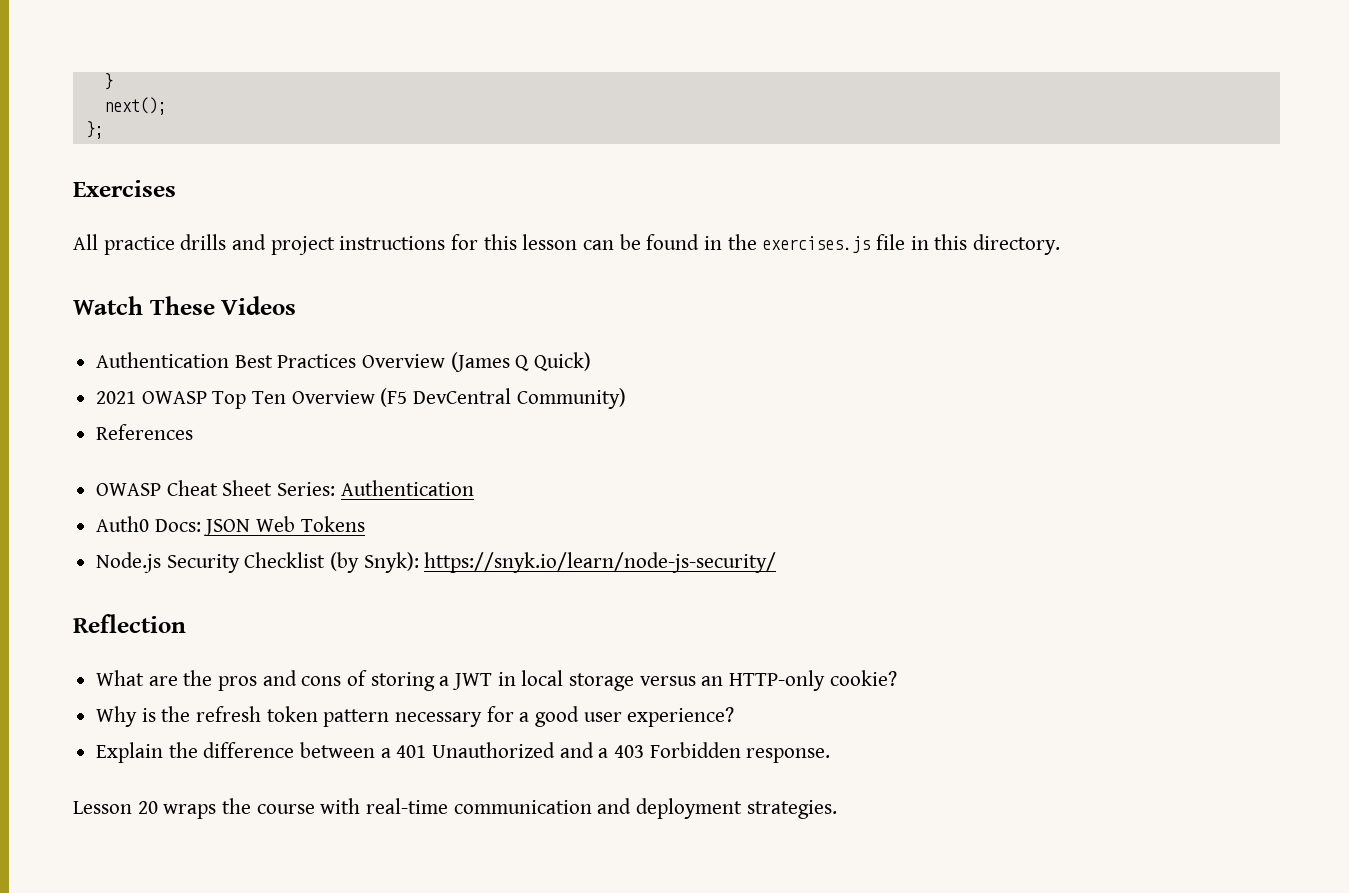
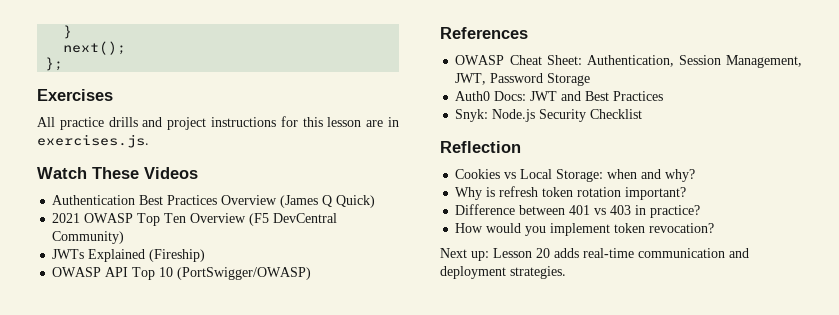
[583,234,1061,255] can be found in the exercises.js file in this directory. -> [366,117,400,127] [37,134,149,148] are in exercises.js.
[96,424,194,440] [96,480,474,496] [96,516,365,536] [96,552,777,573] [73,614,186,633] [96,670,897,691] References // OWASP Cheat Sheet Series: Authentication // Auth0 Docs: JSON Web Tokens // Node.js Security Checklist (by Snyk): https://snyk.io/learn/node-js-security/ // Reflection // What are the pros and cons of storing a JWT in local storage versus an HTTP-only cookie? -> [52,249,206,262] [52,267,312,280] [440,27,528,39] [455,55,802,68] [455,73,591,86] [455,91,664,101] [455,109,643,122] [440,141,521,153] [455,169,696,182] JWTs Explained (Fireship) // OWASP API Top 10 (PortSwigger/OWASP) // References // OWASP Cheat Sheet: Authentication, Session Management, JWT, Password Storage // Auth0 Docs: JWT and Best Practices // Snyk: Node.js Security Checklist // Reflection // Cookies vs Local Storage: when and why?
[161,706,191,722] the -> (496, 192) none
[323,706,735,727] [96,742,831,763] [73,798,361,819] pattern necessary for a good user experience? // Explain the difference between a 401 Unauthorized and a 403 Forbidden response. // Lesson 20 wraps the course with -> [577,187,687,200] [455,204,701,218] [455,223,715,236] [440,248,579,261] rotation important? // Difference between 401 vs 403 in practice? // How would you implement token revocation? // Next up: Lesson 20 adds

